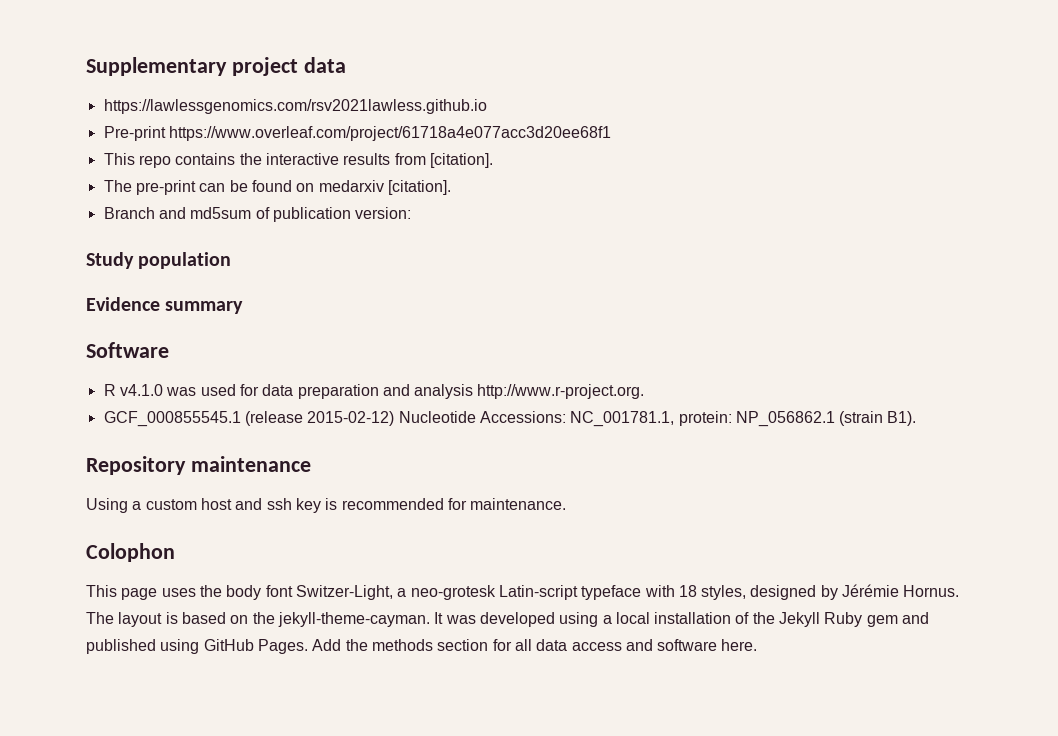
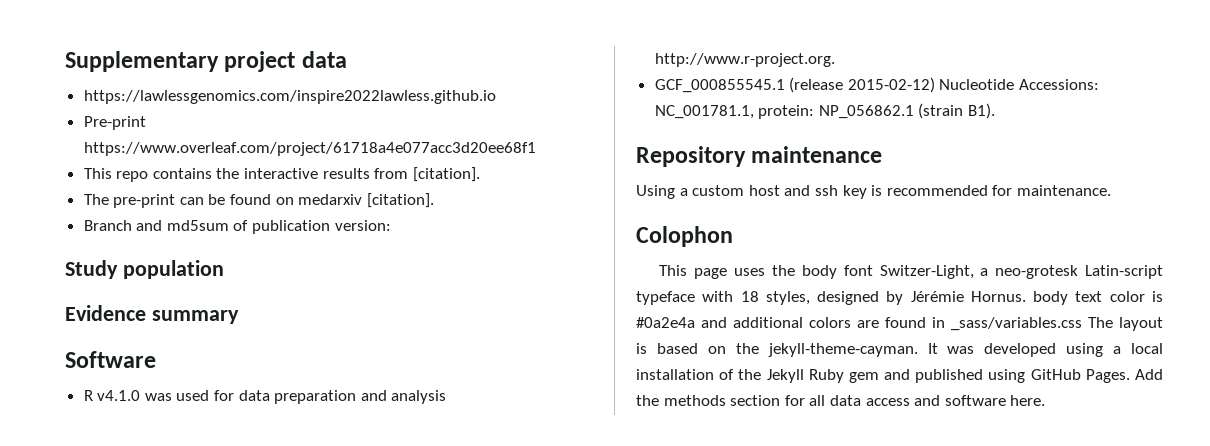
[103,99,487,114] https://lawlessgenomics.com/rsv2021lawless.github.io -> [83,90,496,104] https://lawlessgenomics.com/inspire2022lawless.github.io
(960, 591) none -> [1033,291,1163,305] [636,317,1082,331] body text color is #0a2e4a and additional colors are found in _sass/variables.css

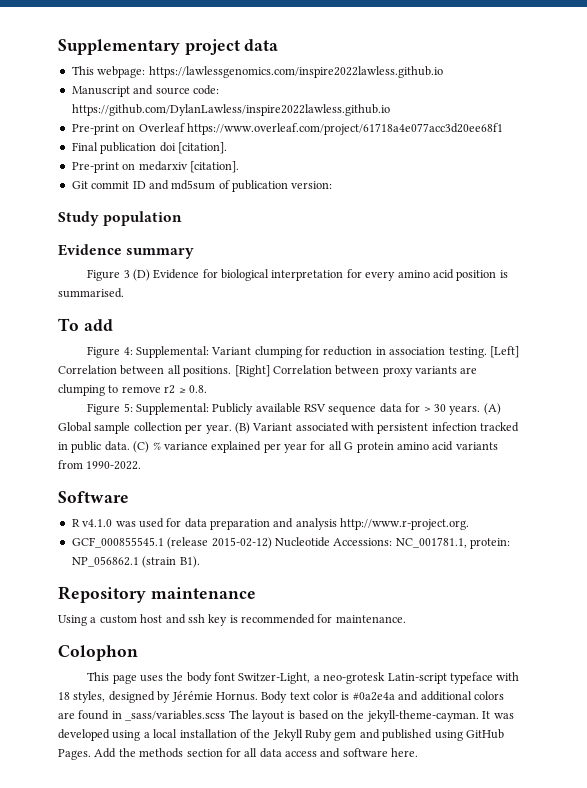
(347, 59) none -> [71,66,146,78] This webpage:
[83,116,146,130] // Pre-print -> [71,85,219,97] [71,104,390,116] [71,123,185,135] // Manuscript and source code: https://github.com/DylanLawless/inspire2022lawless.github.io // Pre-print on Overleaf
[83,167,480,182] [83,194,272,208] This repo contains the interactive results from [citation]. // The pre-print can be found -> [71,142,227,154] [71,162,119,173] Final publication doi [citation]. // Pre-print
[83,220,132,231] Branch -> [71,181,146,189] Git commit ID
(239, 317) none -> [87,269,508,281] [58,288,124,298] [58,318,113,331] [87,346,519,358] [58,365,478,377] [58,384,207,396] [87,403,501,415] [58,422,520,434] [58,441,498,453] [58,460,142,470] // Figure 3 (D) Evidence for biological interpretation for every amino acid position is summarised. // To add // Figure 4: Supplemental: Variant clumping for reduction in association testing. [Left] Correlation between all positions. [Right] Correlation between proxy variants are clumping to remove r2 ≥ 0.8. // Figure 5: Supplemental: Publicly available RSV sequence data for > 30 years. (A) Global sample collection per year. (B) Variant associated with persistent infection tracked in public data. (C) % variance explained per year for all G protein amino acid variants from 1990-2022.
[1033,291,1069,305] body -> [261,691,288,703] Body
[951,317,1082,331] _sass/variables.css -> [125,710,226,721] _sass/variables.scss

